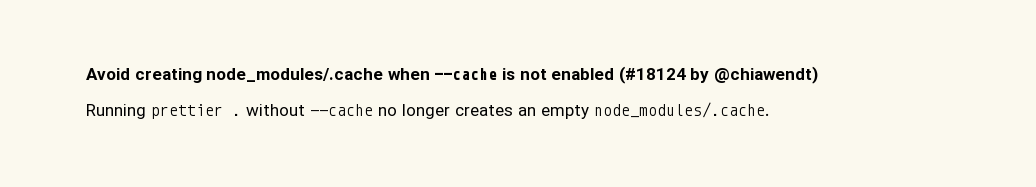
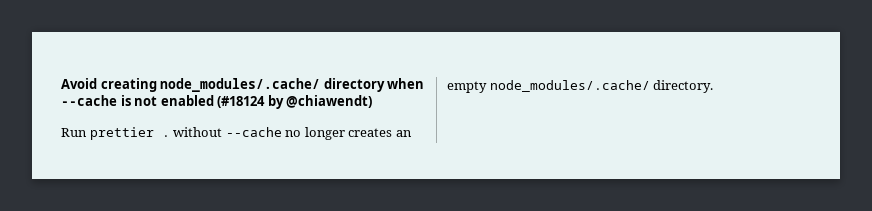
[206,68,384,82] node_modules/.cache -> [160,78,385,92] node_modules/.cache/ directory
[86,104,146,119] Running -> [61,128,87,137] Run
[594,102,769,118] node_modules/.cache. -> [489,80,714,93] node_modules/.cache/ directory.

